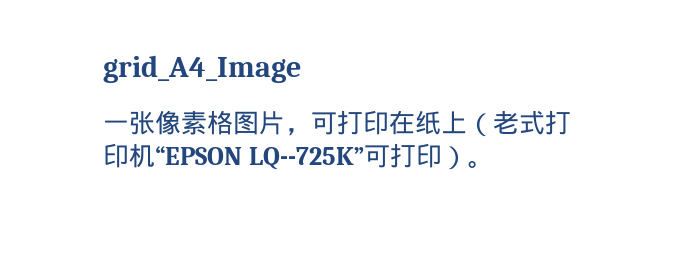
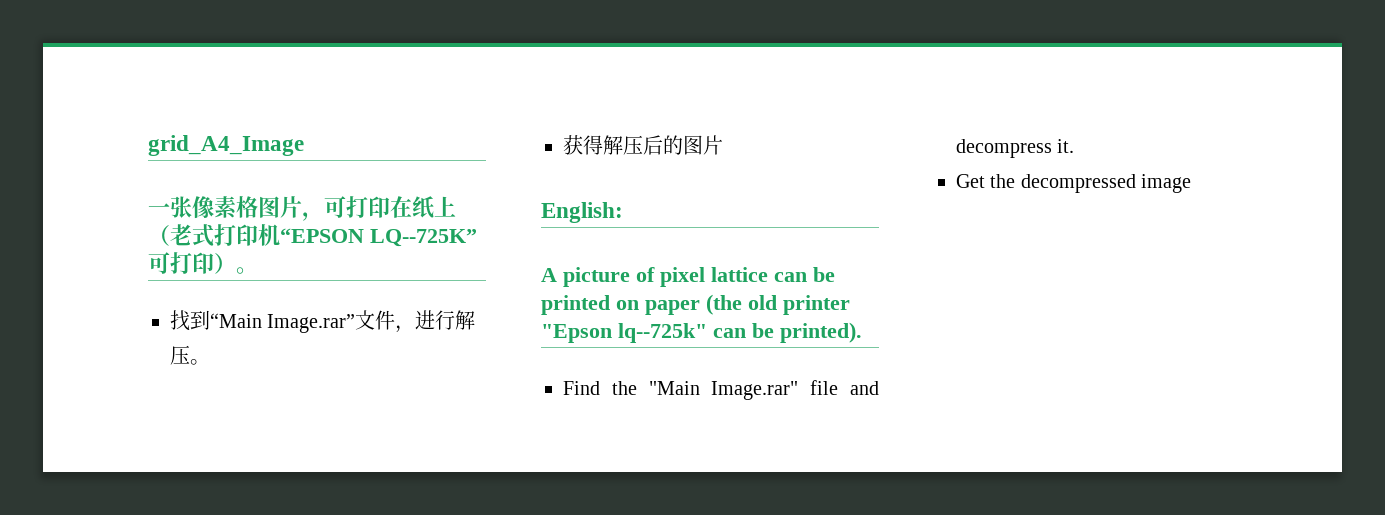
(494, 164) none -> [170,310,476,333] [170,345,210,365] [563,135,723,155] [541,202,623,223] [541,267,835,287] [541,294,850,315] [541,322,862,343] [563,380,879,400] [956,139,1075,158] [956,174,1192,193] // 找到“Main Image.rar”文件，进行解压。 // 获得解压后的图片 // English: // A picture of pixel lattice can be printed on paper (the old printer "Epson lq--725k" can be printed). // Find the "Main Image.rar" file and decompress it. // Get the decompressed image

